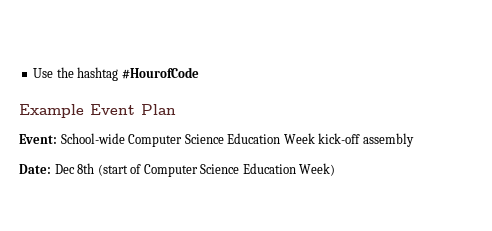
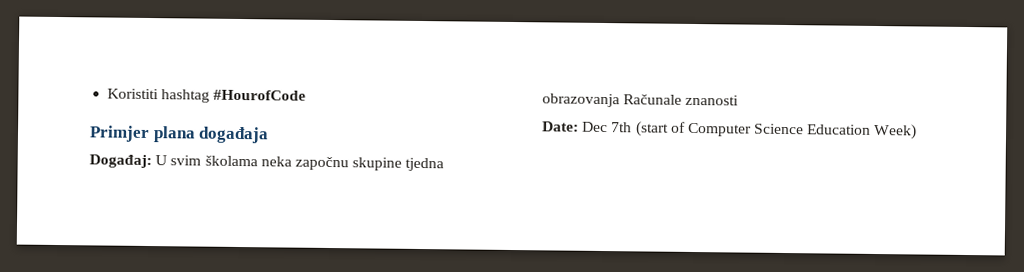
[33,67,74,78] Use the -> [107,88,160,100] Koristiti
[19,104,176,118] [19,133,414,147] Example Event Plan // Event: School-wide Computer Science Education Week kick-off assembly -> [89,125,270,144] [89,154,445,172] [542,93,740,108] Primjer plana događaja // Događaj: U svim školama neka započnu skupine tjedna obrazovanja Računale znanosti
[77,163,95,174] 8th -> [611,122,633,133] 7th

